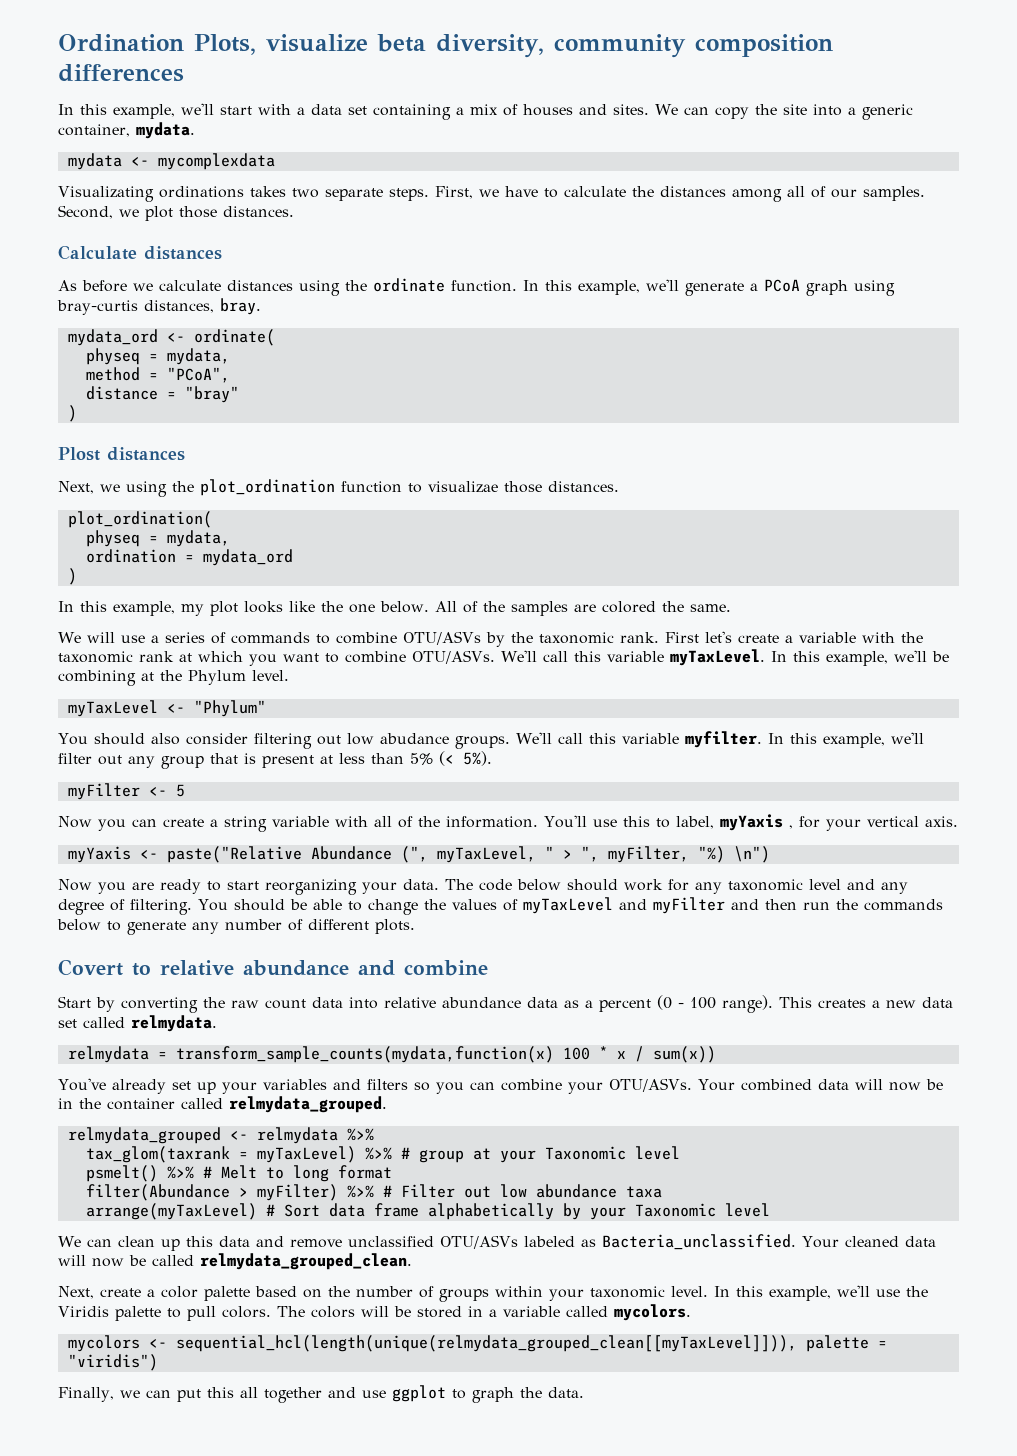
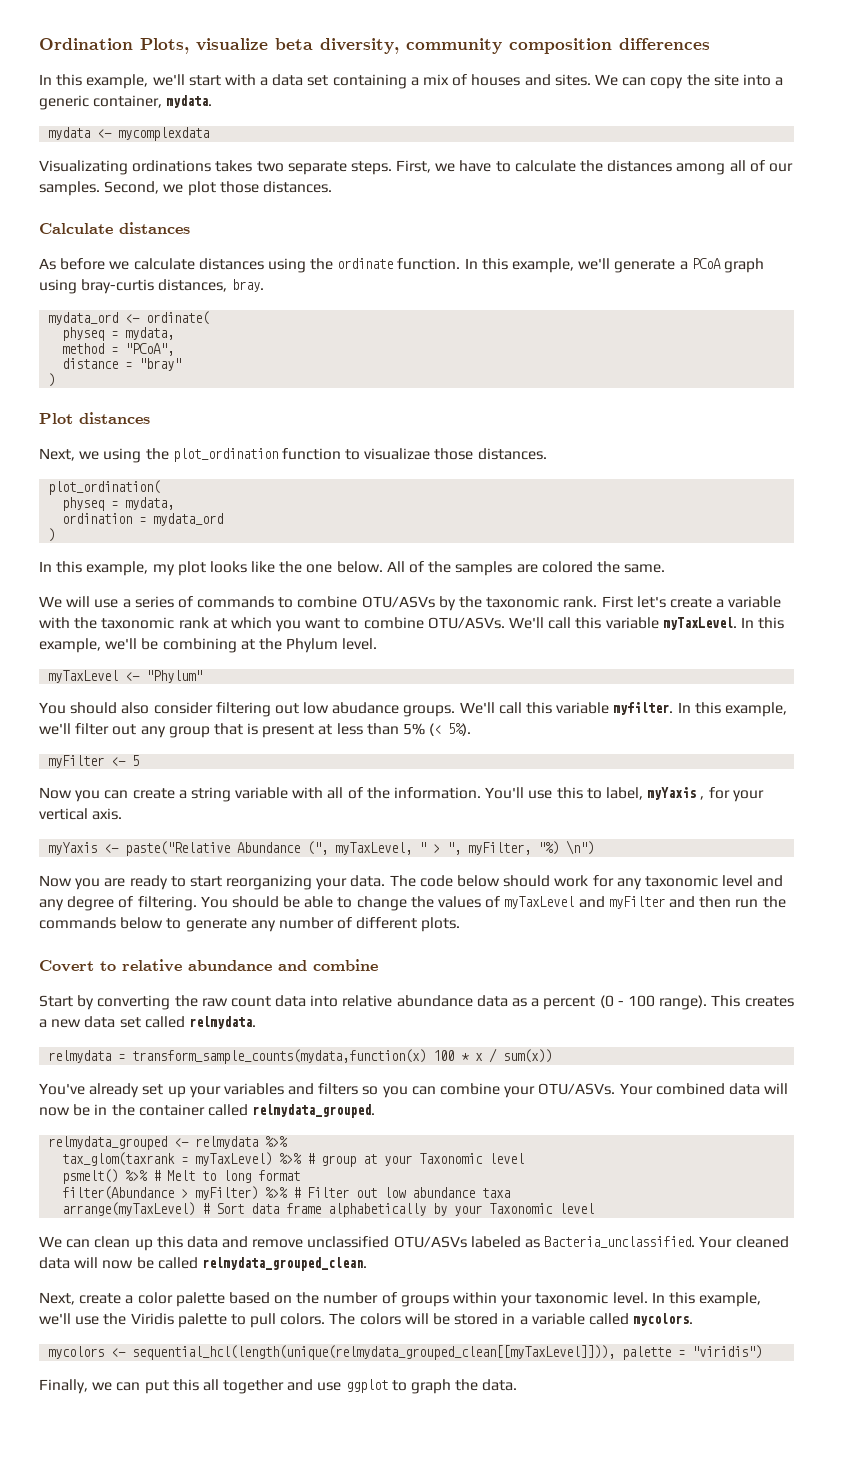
[58,447,100,461] Plost -> [39,413,73,424] Plot

